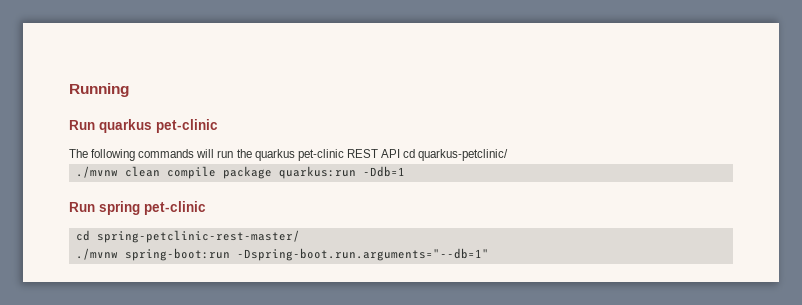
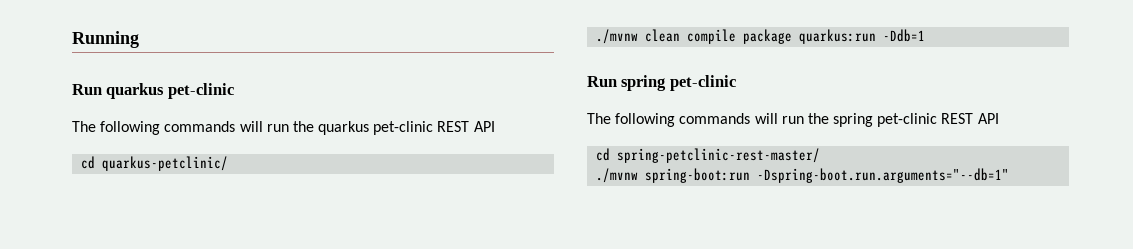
(400, 153) none -> (495, 126) //
(206, 208) none -> [587,113,999,127] // The following commands will run the spring pet-clinic REST API

